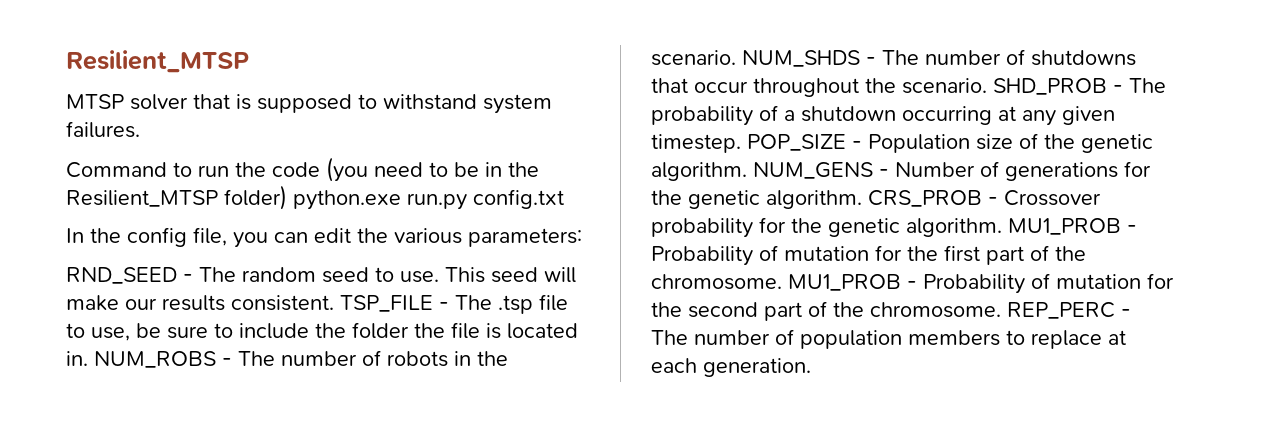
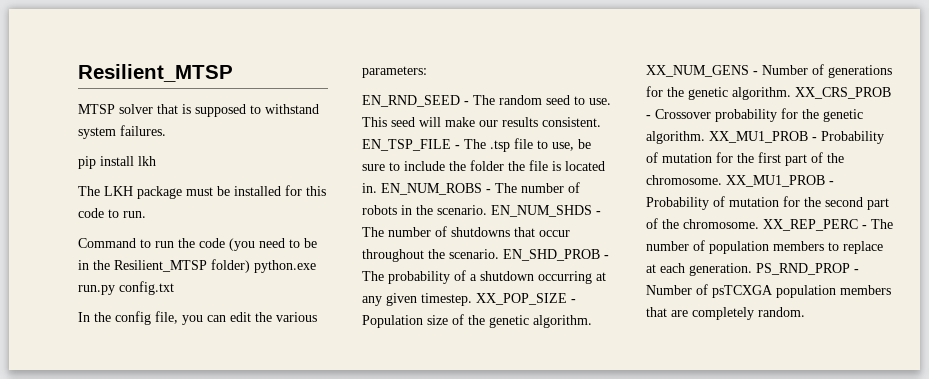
(140, 129) none -> [78,156,156,169] [78,185,326,199] [78,208,146,218] // pip install lkh // The LKH package must be installed for this code to run.
[66,267,177,284] RND_SEED -> [362,95,460,107] EN_RND_SEED
[340,295,433,312] TSP_FILE -> [362,139,451,151] EN_TSP_FILE
[94,351,216,368] NUM_ROBS -> [381,183,482,195] EN_NUM_ROBS
[742,50,860,67] NUM_SHDS -> [491,205,592,217] EN_NUM_SHDS
[993,78,1107,95] SHD_PROB -> [503,249,600,261] EN_SHD_PROB
[747,134,846,151] POP_SIZE -> [476,293,567,305] XX_POP_SIZE
[753,162,873,179] NUM_GENS -> [646,65,749,77] XX_NUM_GENS
[868,190,982,207] CRS_PROB -> [795,87,891,99] XX_CRS_PROB
[1008,218,1121,235] MU1_PROB -> [709,131,808,143] XX_MU1_PROB
[788,274,901,291] MU1_PROB -> [726,175,825,187] XX_MU1_PROB
[1007,302,1115,319] REP_PERC -> [763,219,858,231] XX_REP_PERC
(811, 367) none -> [756,263,859,275] [646,284,891,298] [646,307,805,320] PS_RND_PROP - Number of psTCXGA population members that are completely random.

